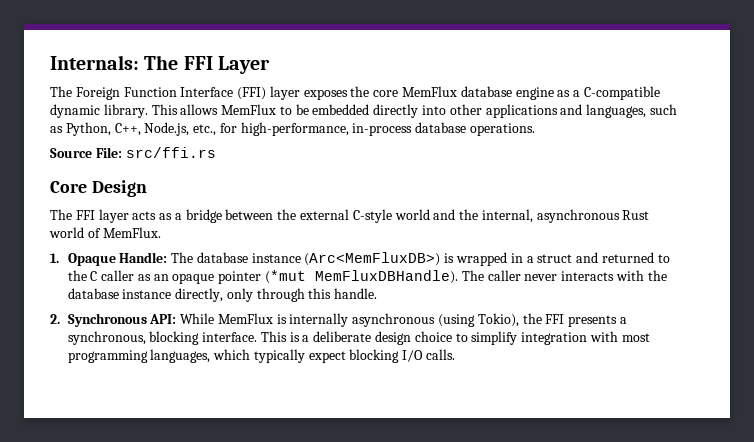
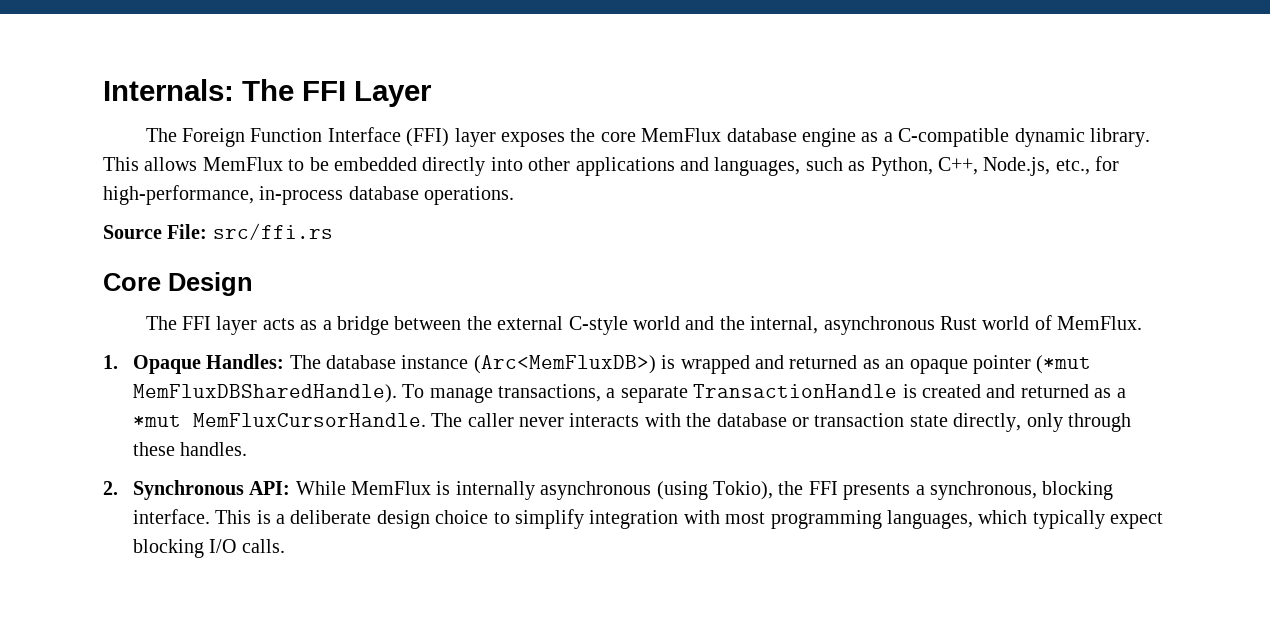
[119,252,168,263] Handle: -> [206,354,285,369] Handles:
[510,252,670,263] [67,270,135,281] in a struct and returned to the C caller -> [755,355,858,369] and returned
[315,270,459,284] MemFluxDBHandle). -> [132,384,1126,403] [132,413,426,427] MemFluxDBSharedHandle). To manage transactions, a separate TransactionHandle is created and returned as a *mut MemFluxCursorHandle.
[122,289,172,299] instance -> [792,413,948,427] or transaction state
[308,288,378,299] this handle. -> [132,442,248,456] these handles.

